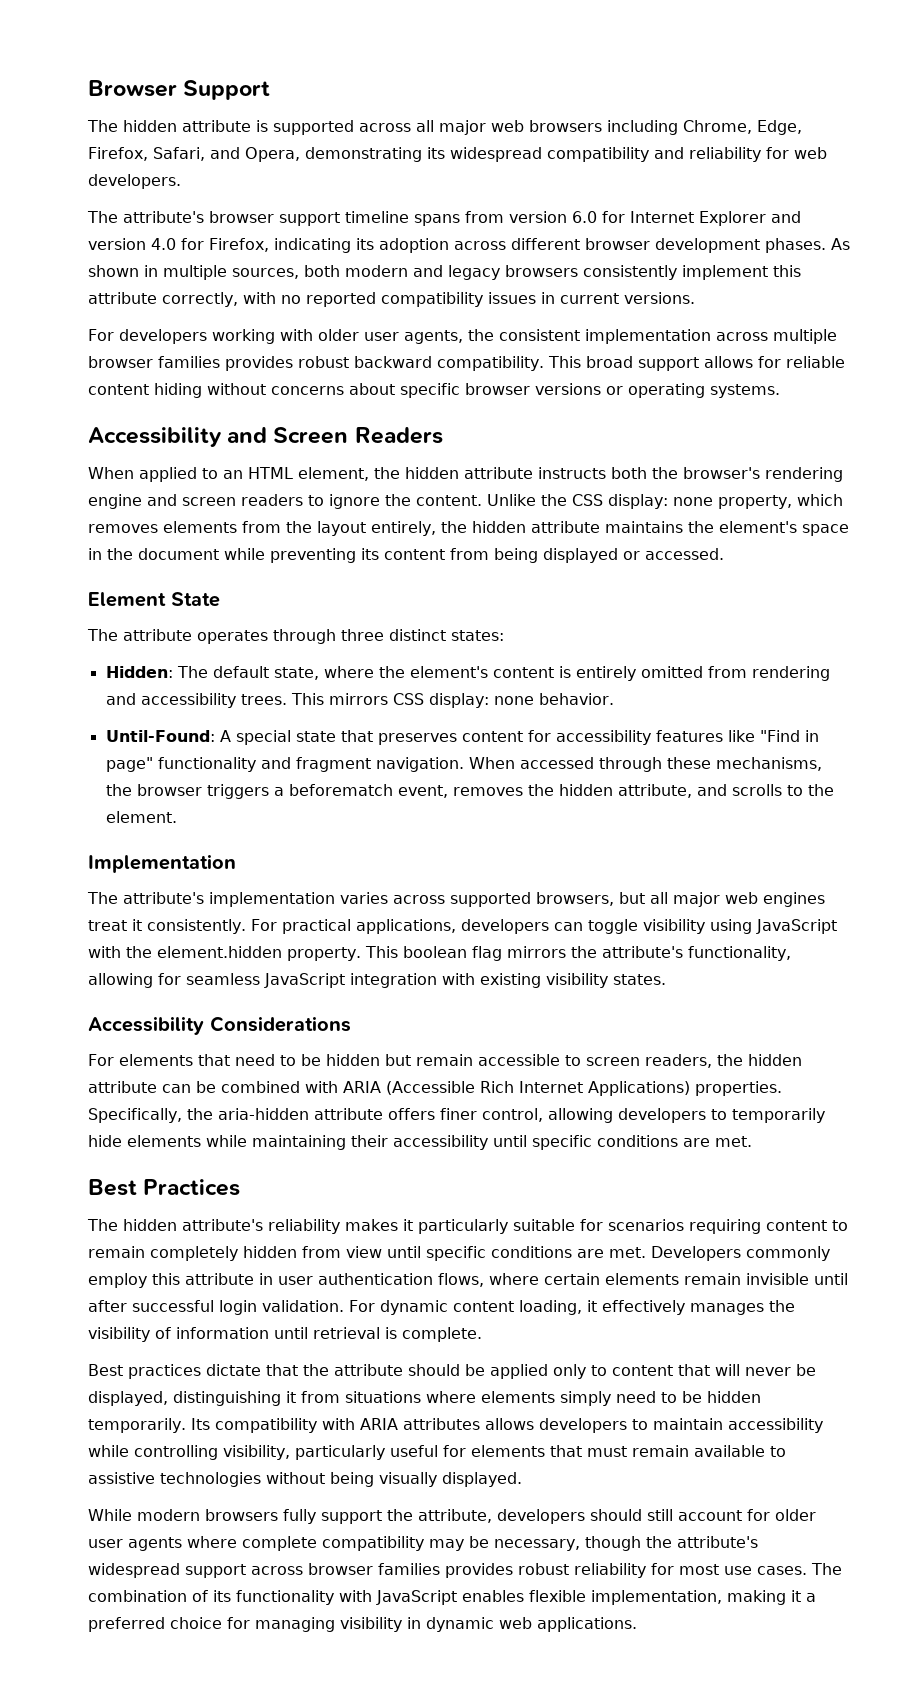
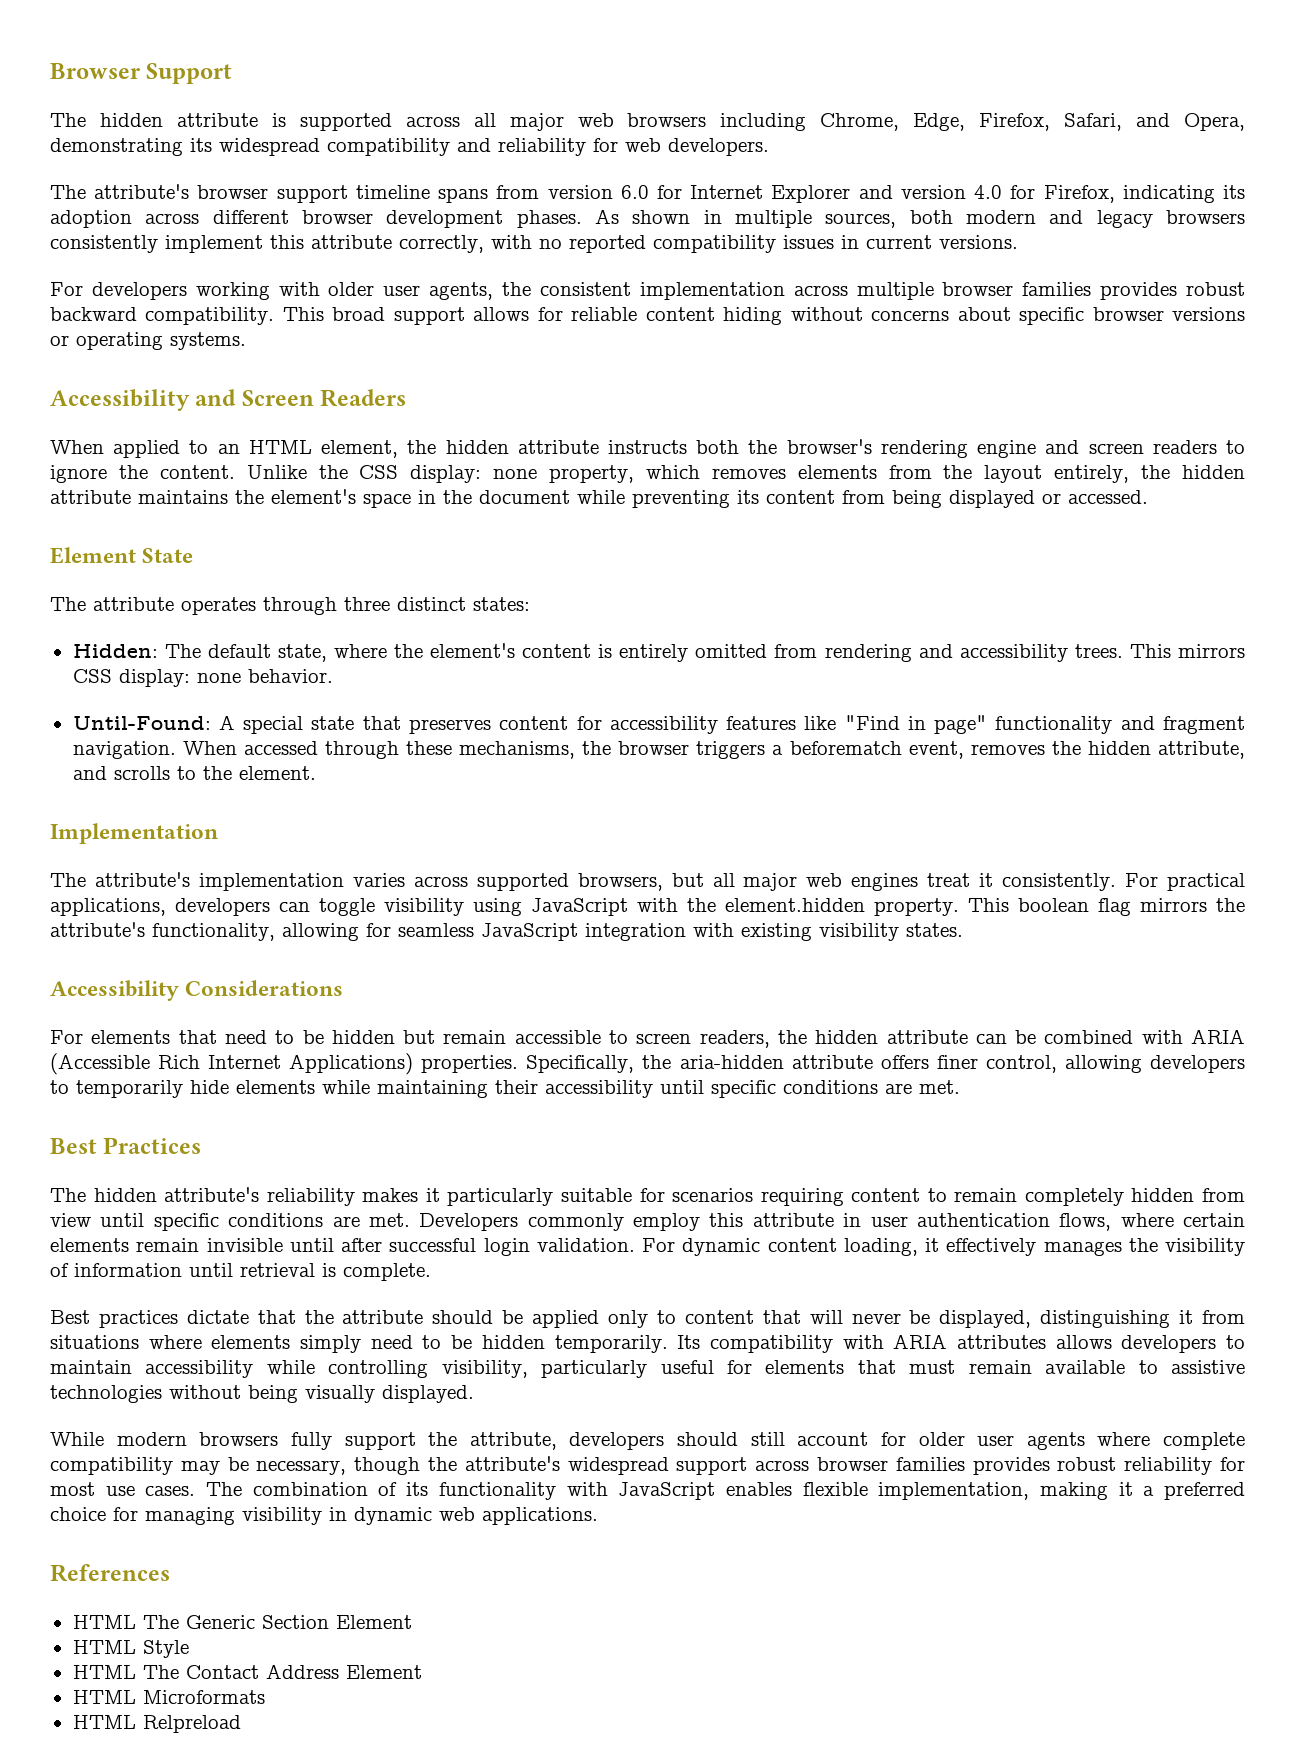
(637, 1624) none -> [50,1564,170,1582] [72,1615,412,1629] [72,1640,189,1658] [72,1664,422,1679] [72,1690,265,1704] [72,1715,241,1733] // References // HTML The Generic Section Element // HTML Style // HTML The Contact Address Element // HTML Microformats // HTML Relpreload

